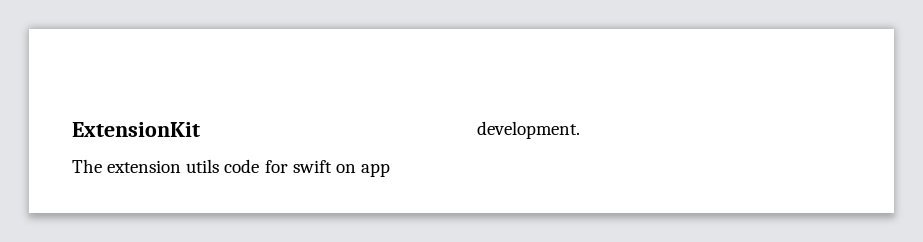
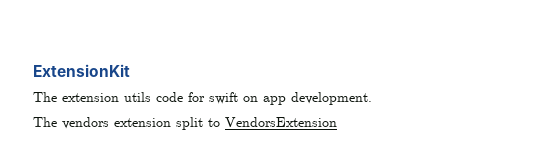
(580, 130) none -> [33,117,337,130] // The vendors extension split to VendorsExtension

